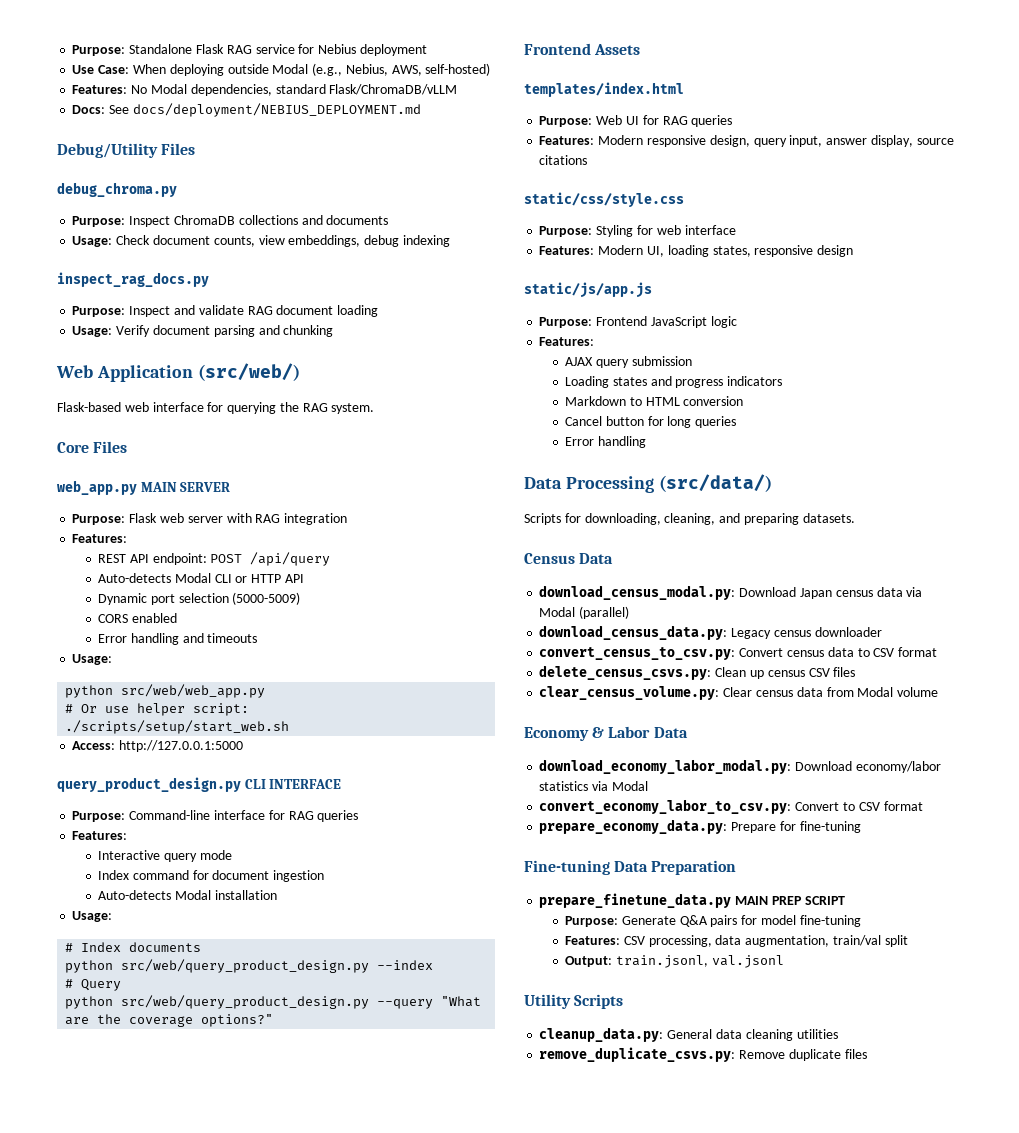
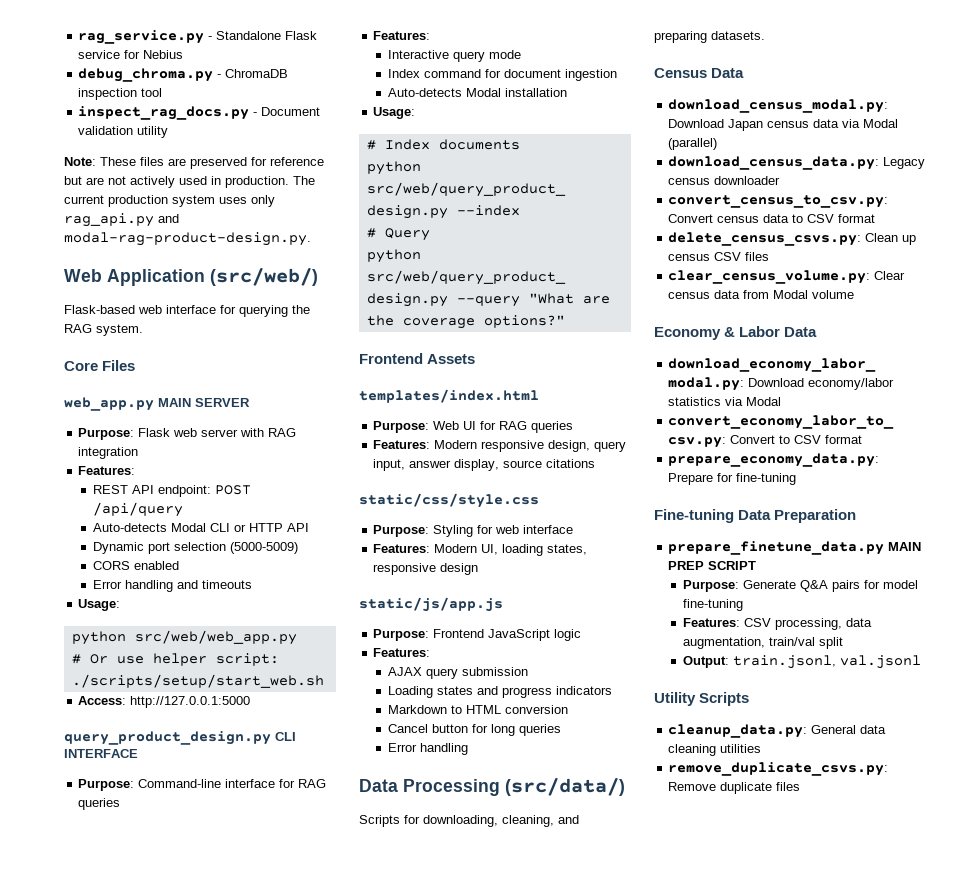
[72,45,126,56] Purpose: -> [78,30,213,44] rag_service.py -
[226,45,252,54] RAG -> (318, 35) none
[359,44,427,56] [72,63,491,76] [72,84,458,96] [72,103,421,117] [57,143,196,158] [57,182,177,197] [72,215,389,227] [72,235,450,247] [57,272,209,287] [72,305,379,317] [72,325,334,337] deployment // Use Case: When deploying outside Modal (e.g., Nebius, AWS, self-hosted) // Features: No Modal dependencies, standard Flask/ChromaDB/vLLM // Docs: See docs/deployment/NEBIUS_DEPLOYMENT.md // Debug/Utility Files // debug_chroma.py // Purpose: Inspect ChromaDB collections and documents // Usage: Check document counts, view embeddings, debug indexing // inspect_rag_docs.py // Purpose: Inspect and validate RAG document loading // Usage: Verify document parsing and chunking -> [78,68,289,82] [78,88,163,100] [78,106,321,120] [78,126,169,138] [64,157,324,169] [64,176,315,188] [64,195,275,207] [64,213,179,227] [64,232,311,246] // debug_chroma.py - ChromaDB inspection tool // inspect_rag_docs.py - Document validation utility // Note: These files are preserved for reference but are not actively used in production. The current production system uses only rag_api.py and modal-rag-product-design.py.

